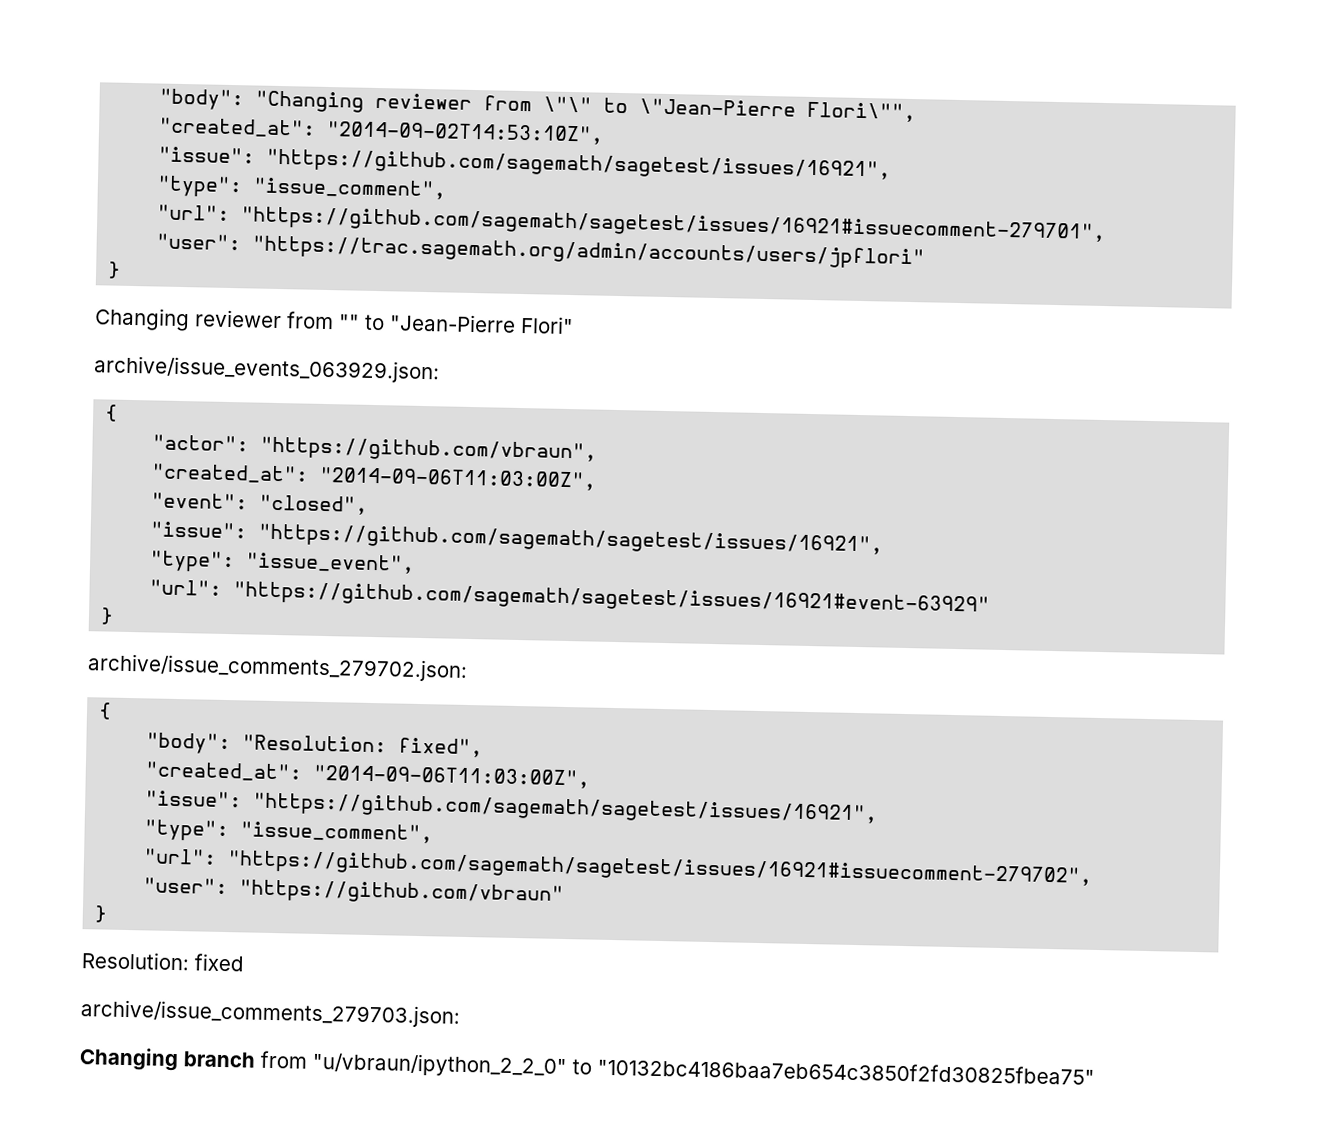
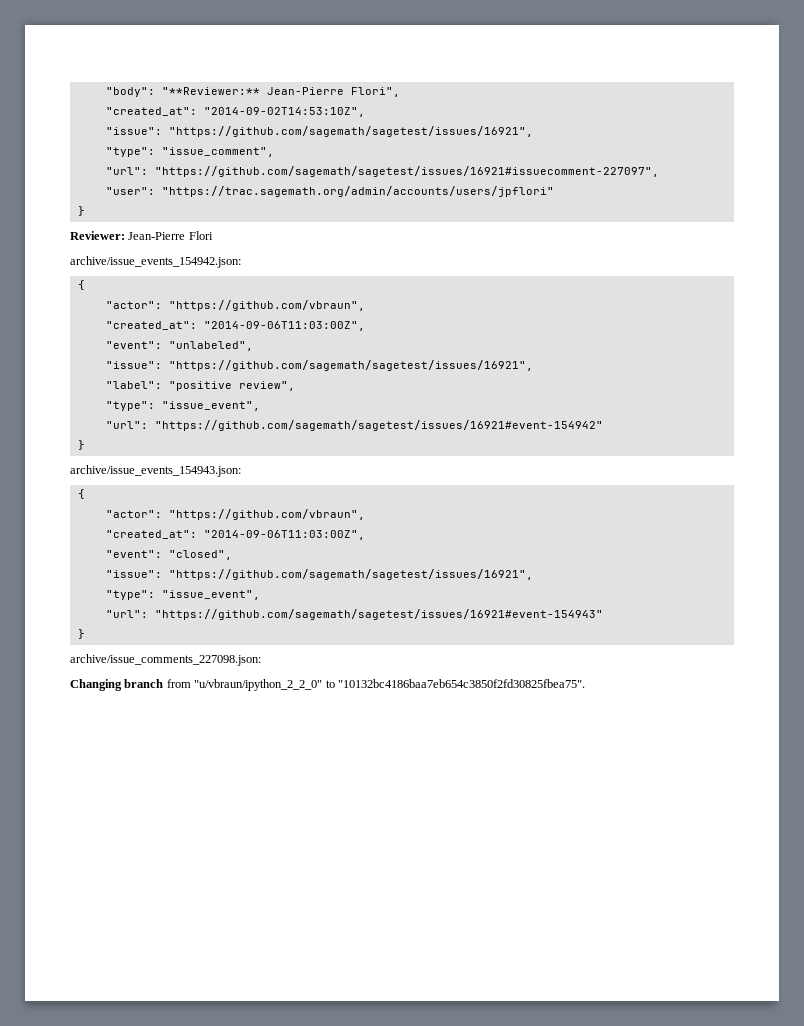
[159,88,917,123] "body": "Changing reviewer from \"\" to \"Jean-Pierre Flori\"", -> [105,87,400,97] "body": "**Reviewer:** Jean-Pierre Flori",
[241,206,1107,245] "https://github.com/sagemath/sagetest/issues/16921#issuecomment-279701", -> [154,166,659,177] "https://github.com/sagemath/sagetest/issues/16921#issuecomment-227097",
[94,307,574,335] [93,355,440,384] Changing reviewer from "" to "Jean-Pierre Flori" // archive/issue_events_063929.json: -> [70,231,213,240] [70,256,241,268] [77,280,85,290] [105,300,365,311] [105,321,365,331] [105,341,253,351] [105,360,533,371] [105,381,295,391] [105,401,260,411] [105,420,603,431] [77,440,85,450] [70,465,241,477] Reviewer: Jean-Pierre Flori // archive/issue_events_154942.json: // { // "actor": "https://github.com/vbraun", // "created_at": "2014-09-06T11:03:00Z", // "event": "unlabeled", // "issue": "https://github.com/sagemath/sagetest/issues/16921", // "label": "positive review", // "type": "issue_event", // "url": "https://github.com/sagemath/sagetest/issues/16921#event-154942" // } // archive/issue_events_154943.json:
[233,581,991,617] [100,607,115,625] [87,653,468,682] [98,702,113,720] [146,732,484,758] [145,761,591,789] [145,790,879,826] [144,819,434,844] [143,848,1094,888] [143,877,565,907] [94,905,109,923] [81,951,245,972] [80,999,461,1028] "https://github.com/sagemath/sagetest/issues/16921#event-63929" // } // archive/issue_comments_279702.json: // { // "body": "Resolution: fixed", // "created_at": "2014-09-06T11:03:00Z", // "issue": "https://github.com/sagemath/sagetest/issues/16921", // "type": "issue_comment", // "url": "https://github.com/sagemath/sagetest/issues/16921#issuecomment-279702", // "user": "https://github.com/vbraun" // } // Resolution: fixed // archive/issue_comments_279703.json: -> [154,609,603,620] [77,629,85,639] [70,654,261,666] "https://github.com/sagemath/sagetest/issues/16921#event-154943" // } // archive/issue_comments_227098.json:
[597,1057,1095,1085] "10132bc4186baa7eb654c3850f2fd30825fbea75" -> [337,679,585,688] "10132bc4186baa7eb654c3850f2fd30825fbea75".

